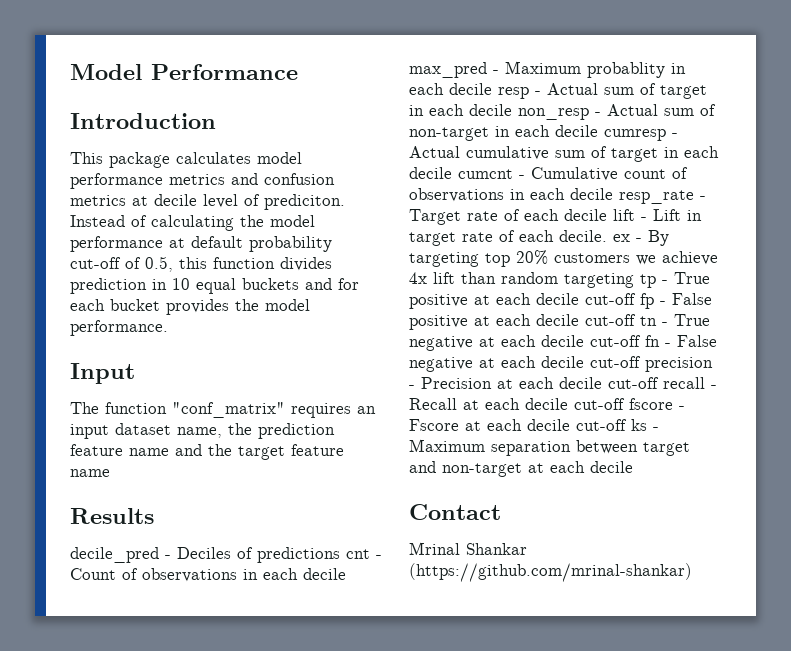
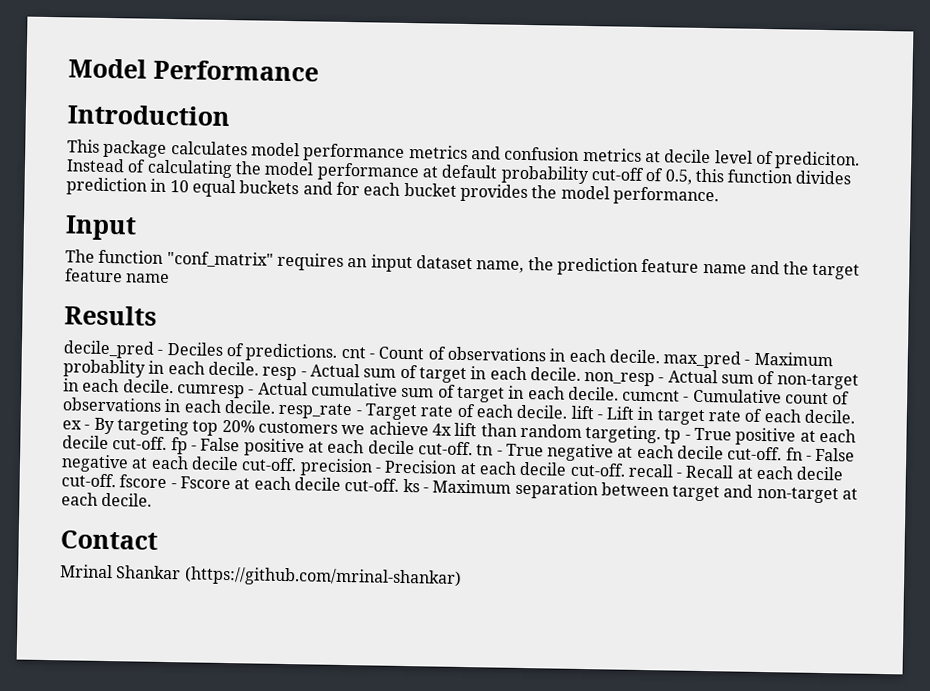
[257,547,340,563] predictions -> [245,343,338,362] predictions.
[303,568,346,580] decile -> [608,349,660,364] decile.
[449,83,492,95] decile -> [207,361,259,376] decile.
[469,104,512,116] decile -> [529,367,581,381] decile.
[555,125,598,137] decile -> [122,379,174,394] decile.
[409,167,452,179] decile -> [567,386,619,401] decile.
[570,188,613,200] decile -> [223,399,276,414] decile.
[564,209,607,221] decile -> [516,404,569,419] decile.
[564,273,634,288] targeting -> [585,425,662,444] targeting.
[585,293,636,305] cut-off -> [112,436,168,451] cut-off.
[585,314,636,326] cut-off -> [417,441,473,456] cut-off.
[590,335,641,347] cut-off -> [727,446,783,461] cut-off.
[590,356,641,368] cut-off -> [241,457,298,472] cut-off.
[608,377,659,389] cut-off -> [569,462,626,477] cut-off.
[574,398,625,410] cut-off -> [61,473,116,488] cut-off.
[576,419,627,431] cut-off -> [344,478,400,492] cut-off.
[590,461,633,473] decile -> [101,492,153,507] decile.

